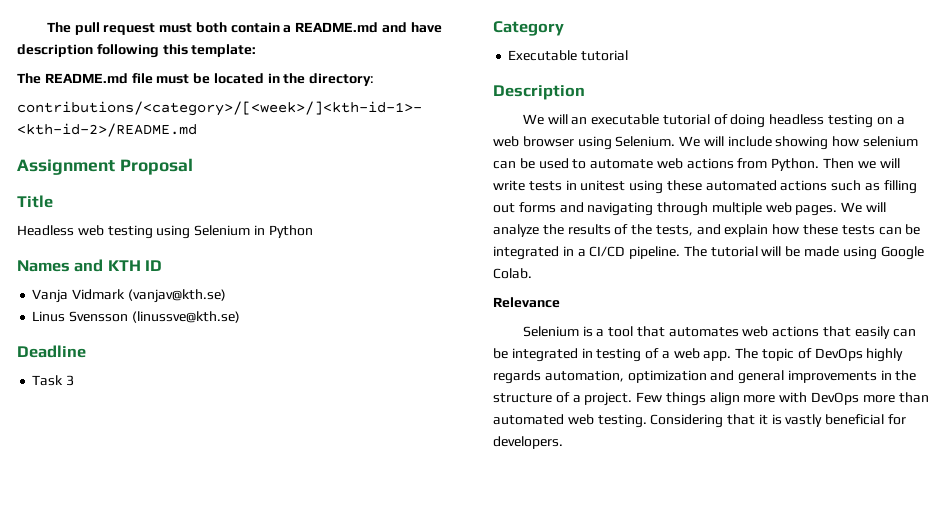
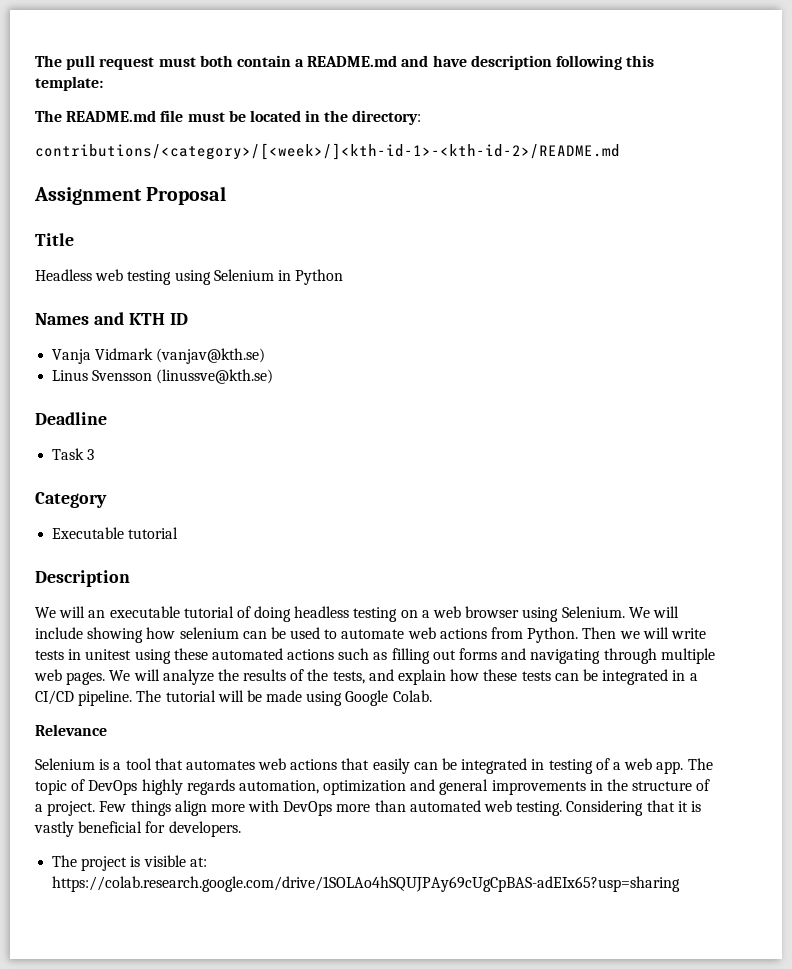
(563, 442) none -> [52,855,207,871] [52,876,681,892] // The project is visible at: https://colab.research.google.com/drive/1SOLAo4hSQUJPAy69cUgCpBAS-adEIx65?usp=sharing

